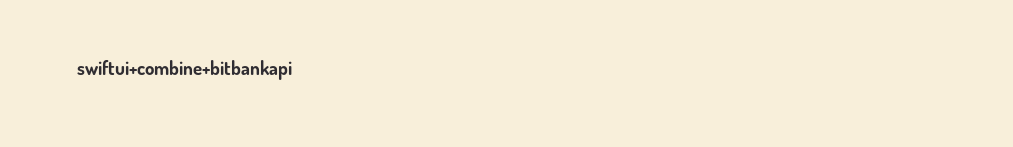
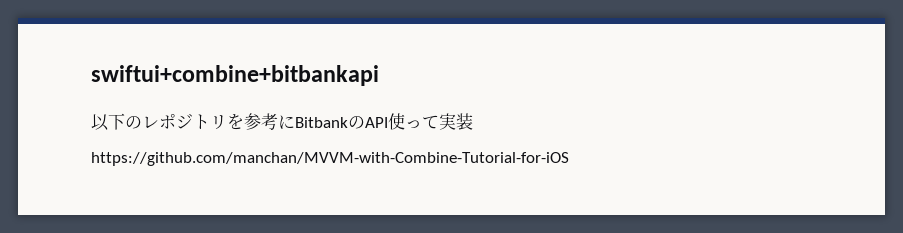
(292, 70) none -> [91,113,473,131] [91,152,569,166] // 以下のレポジトリを参考にBitbankのAPI使って実装 // https://github.com/manchan/MVVM-with-Combine-Tutorial-for-iOS

